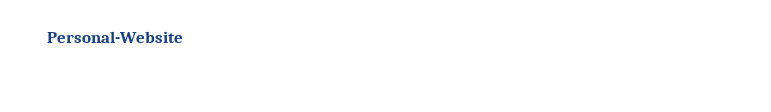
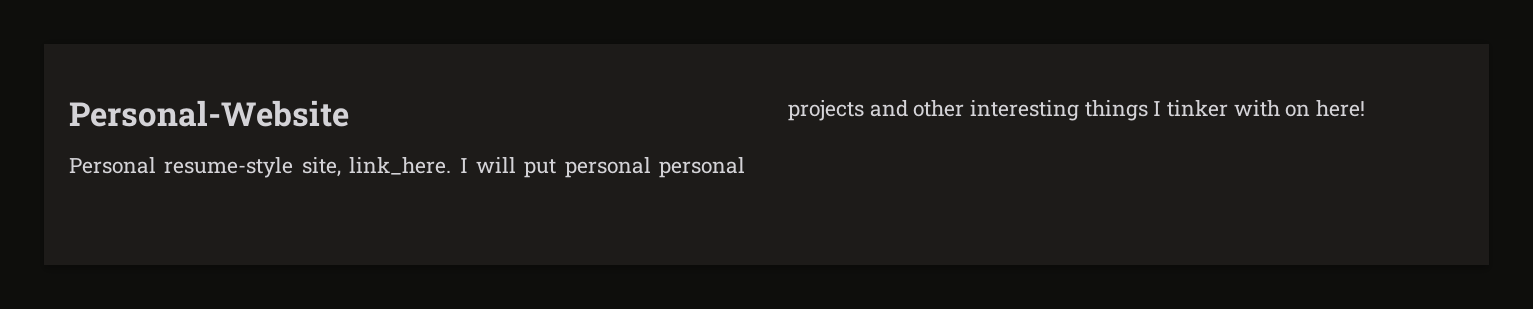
(183, 37) none -> [69,157,745,178] [788,100,1366,121] // Personal resume-style site, link_here. I will put personal personal projects and other interesting things I tinker with on here!

